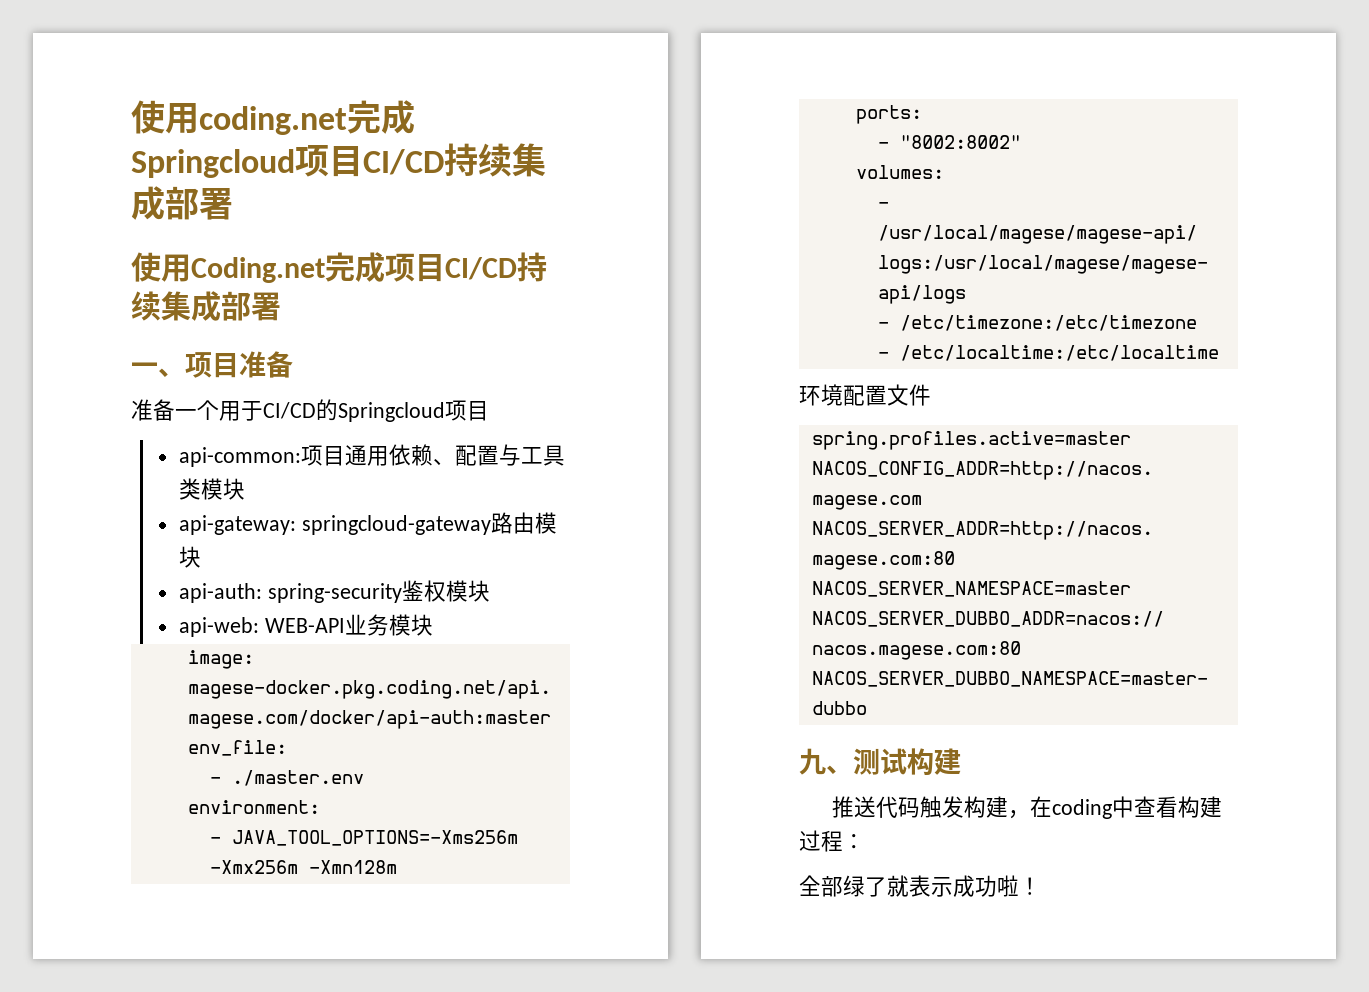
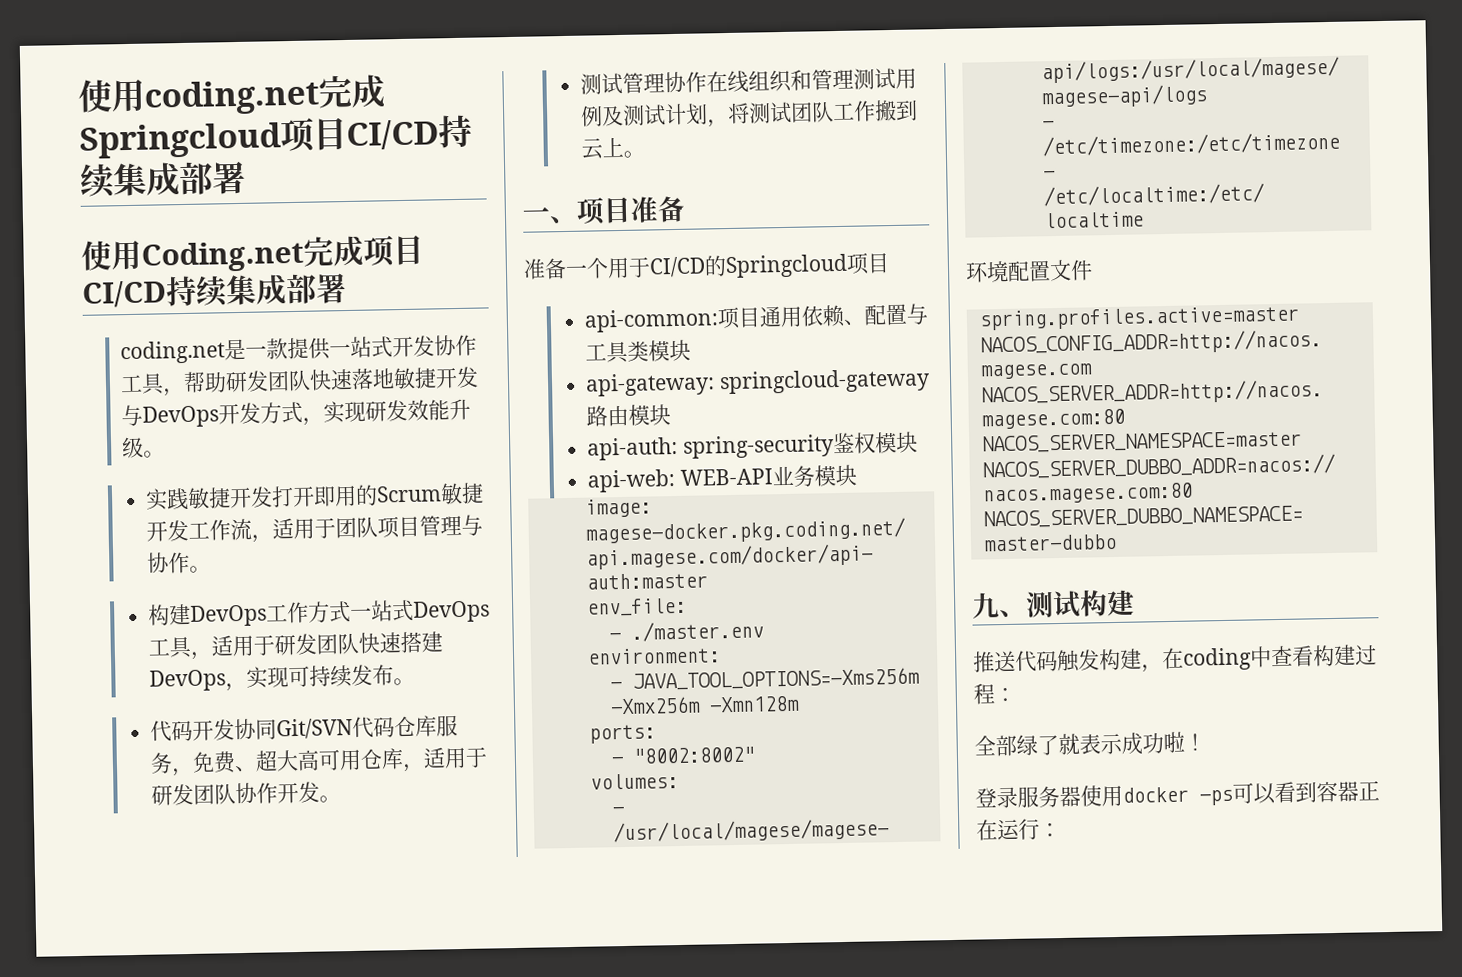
(281, 306) none -> [120,334,478,365] [120,366,480,397] [121,398,472,428] [121,436,166,459] [145,482,485,511] [146,514,484,543] [147,551,212,574] [148,599,491,627] [148,631,444,660] [149,664,416,692] [150,715,459,742] [150,746,489,777] [151,781,342,806] [580,67,918,95] [580,99,919,128] [581,136,646,160] // coding.net是一款提供一站式开发协作工具，帮助研发团队快速落地敏捷开发与DevOps开发方式，实现研发效能升级。 // 实践敏捷开发打开即用的Scrum敏捷开发工作流，适用于团队项目管理与协作。 // 构建DevOps工作方式一站式DevOps工具，适用于研发团队快速搭建DevOps，实现可持续发布。 // 代码开发协同Git/SVN代码仓库服务，免费、超大高可用仓库，适用于研发团队协作开发。 // 测试管理协作在线组织和管理测试用例及测试计划，将测试团队工作搬到云上。
(1041, 886) none -> [975,780,1380,809] [976,818,1061,841] // 登录服务器使用docker -ps可以看到容器正在运行：

